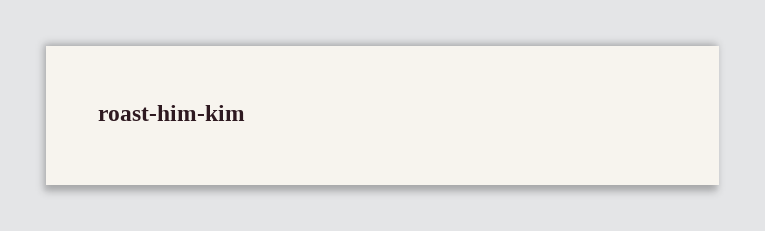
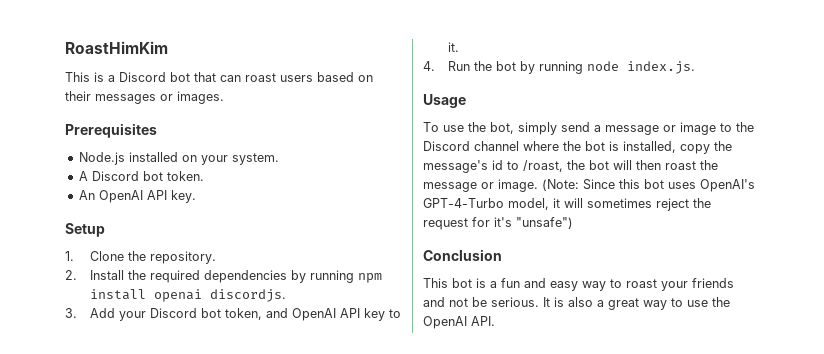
[98,105,245,121] roast-him-kim -> [65,41,168,54] [65,72,373,82] [65,91,224,104] [65,123,157,138] [78,152,279,165] [78,171,204,181] [78,190,196,203] [65,223,105,237] [65,251,216,264] [65,270,382,283] [89,289,286,302] [65,308,401,321] [447,42,459,52] [423,61,695,74] [423,94,466,108] [423,122,754,135] [423,141,732,154] [423,160,718,173] [423,179,755,192] [423,198,711,211] [423,217,573,230] [423,249,502,261] [423,278,734,291] [423,297,730,310] [423,316,495,329] RoastHimKim // This is a Discord bot that can roast users based on their messages or images. // Prerequisites // Node.js installed on your system. // A Discord bot token. // An OpenAI API key. // Setup // 1. Clone the repository. // 2. Install the required dependencies by running npm install openai discordjs. // 3. Add your Discord bot token, and OpenAI API key to it. // 4. Run the bot by running node index.js. // Usage // To use the bot, simply send a message or image to the Discord channel where the bot is installed, copy the message's id to /roast, the bot will then roast the message or image. (Note: Since this bot uses OpenAI's GPT-4-Turbo model, it will sometimes reject the request for it's "unsafe") // Conclusion // This bot is a fun and easy way to roast your friends and not be serious. It is also a great way to use the OpenAI API.

